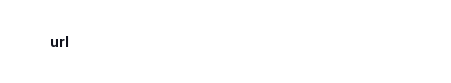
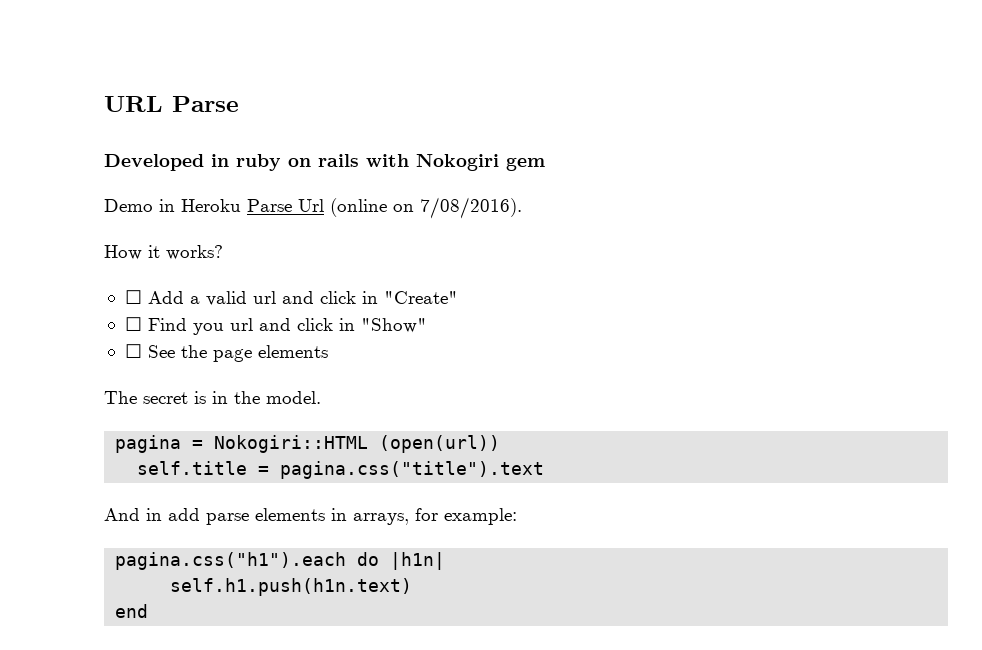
[50,36,69,47] url -> [104,96,239,112] [104,154,545,171] [104,197,522,219] [104,245,223,260] [124,290,458,306] [124,317,427,335] [124,344,328,362] [104,391,321,404] [115,435,501,453] [137,461,545,479] [104,508,517,525] [115,552,446,570] [170,578,413,596] [115,604,149,618] URL Parse // Developed in ruby on rails with Nokogiri gem // Demo in Heroku Parse Url (online on 7/08/2016). // How it works? // ☐ Add a valid url and click in "Create" // ☐ Find you url and click in "Show" // ☐ See the page elements // The secret is in the model. // pagina = Nokogiri::HTML (open(url)) // self.title = pagina.css("title").text // And in add parse elements in arrays, for example: // pagina.css("h1").each do |h1n| // self.h1.push(h1n.text) // end

